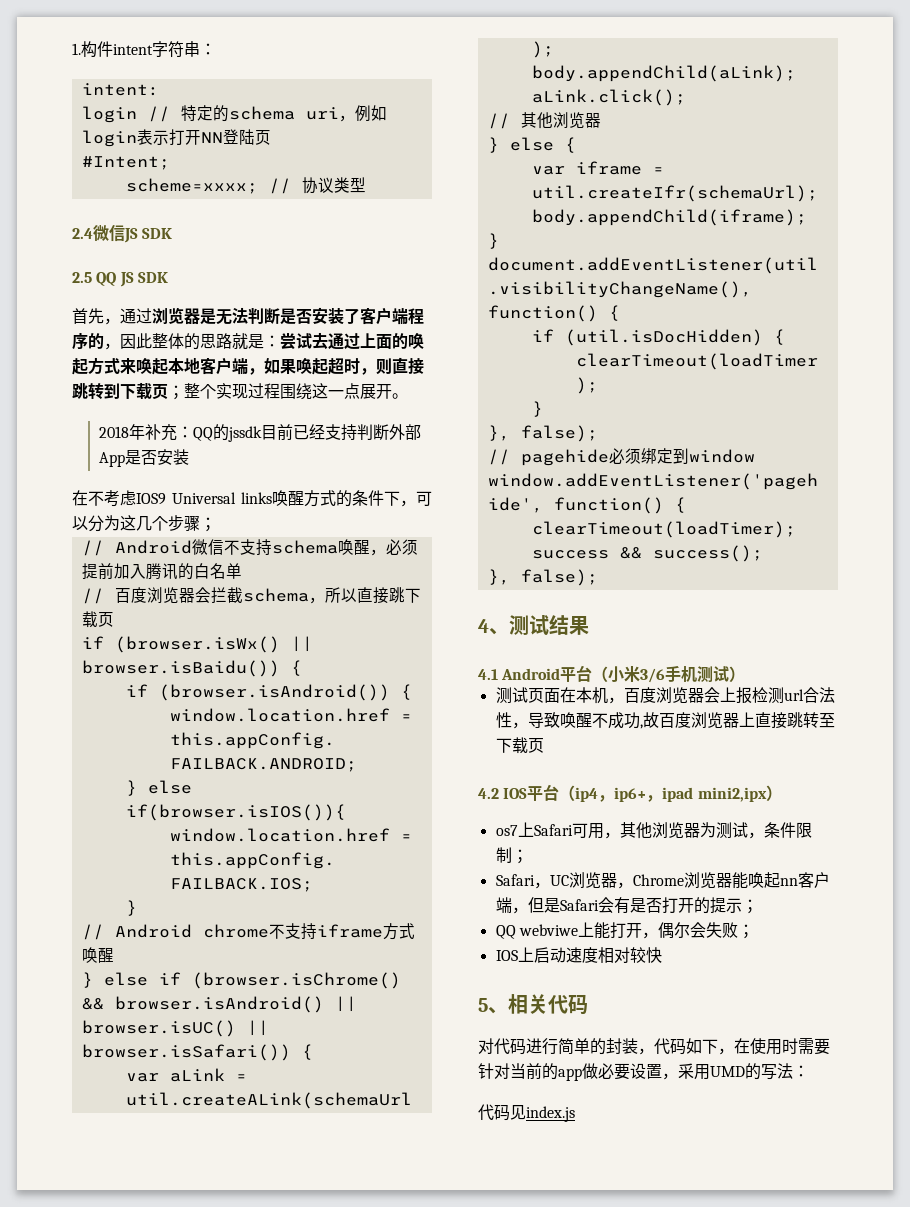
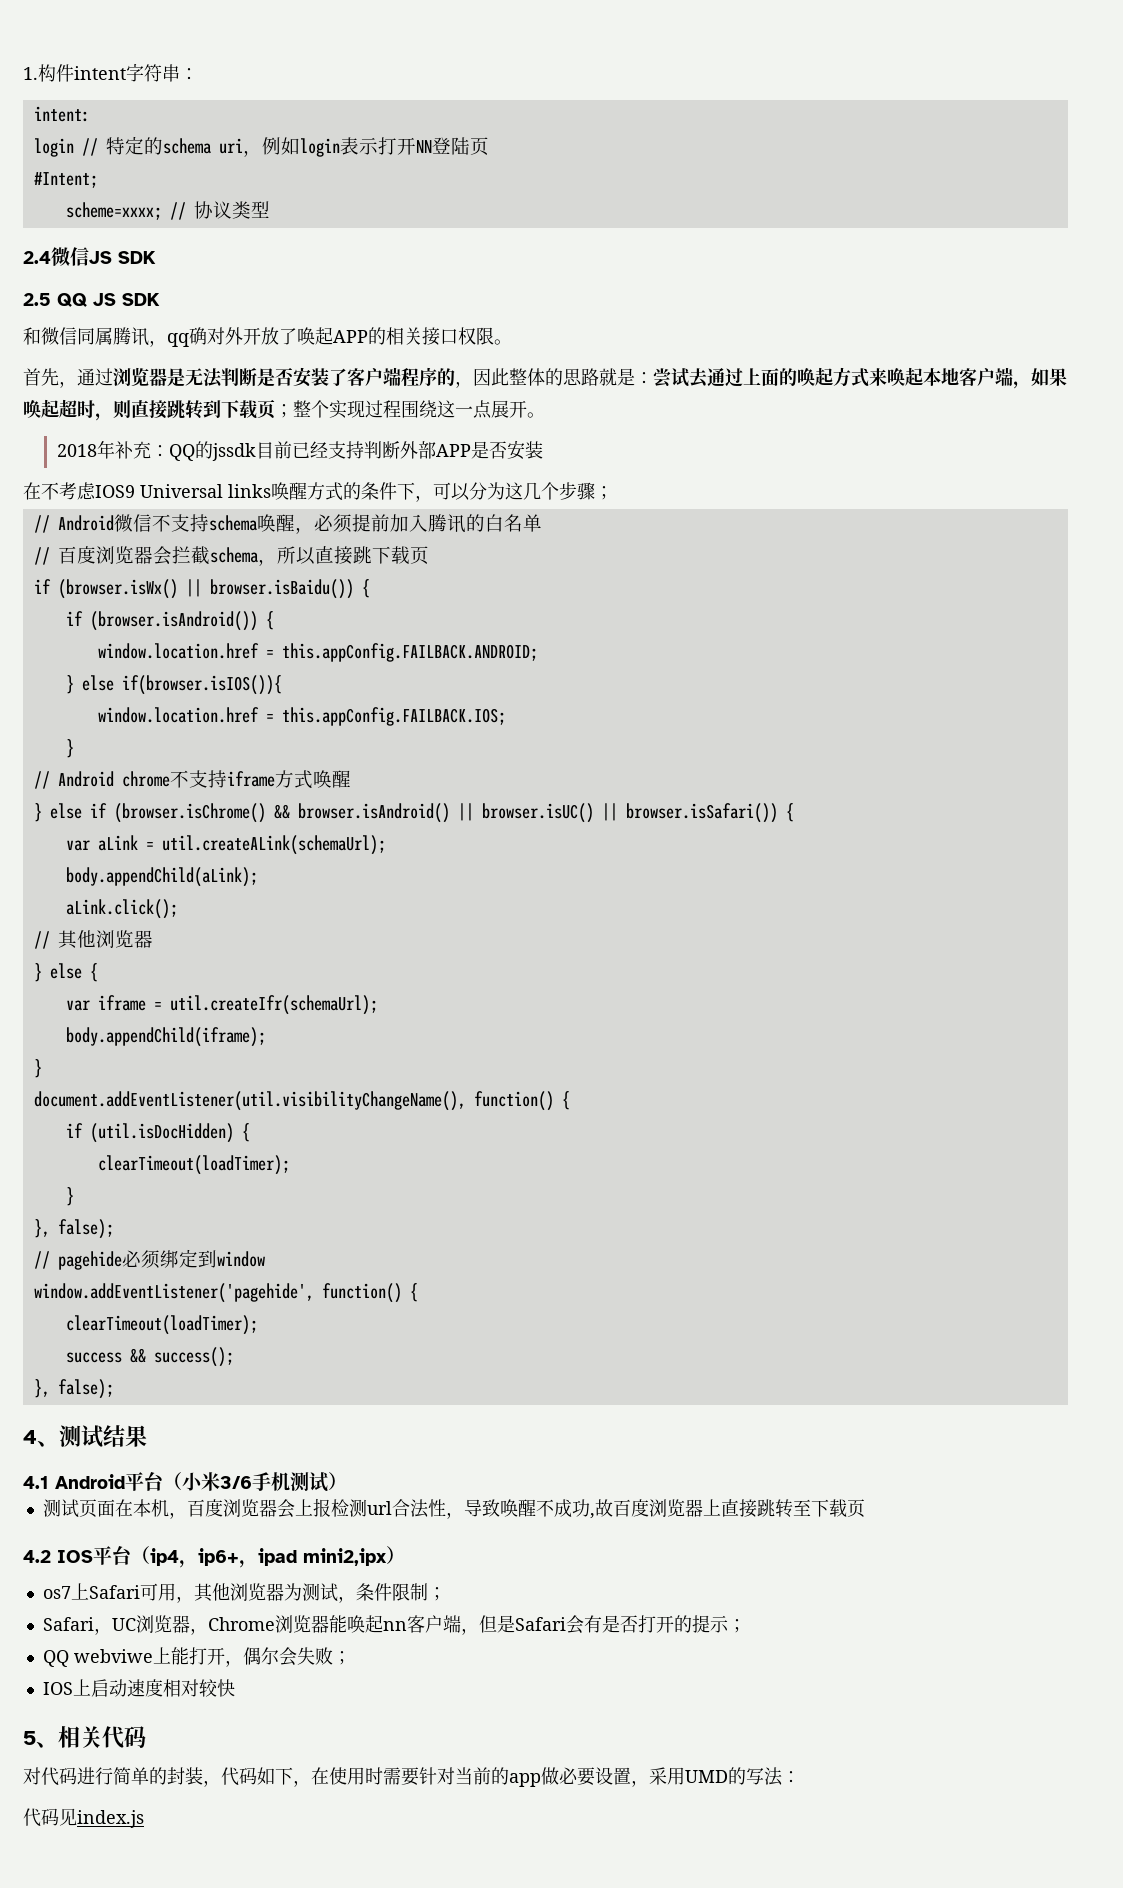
(168, 277) none -> [23,327,512,347] // 和微信同属腾讯，qq确对外开放了唤起APP的相关接口权限。
[98,452,125,467] App -> [435,444,471,457] APP

